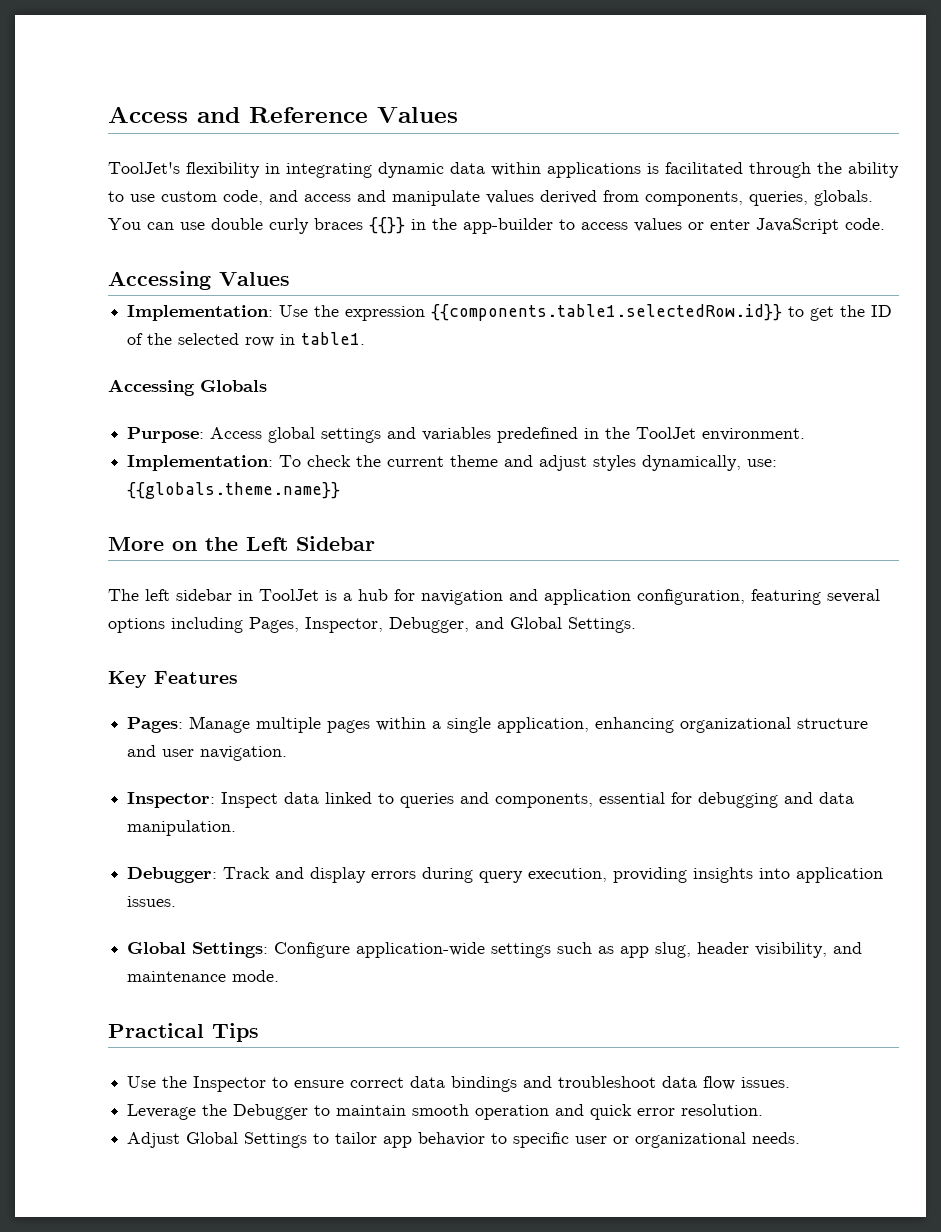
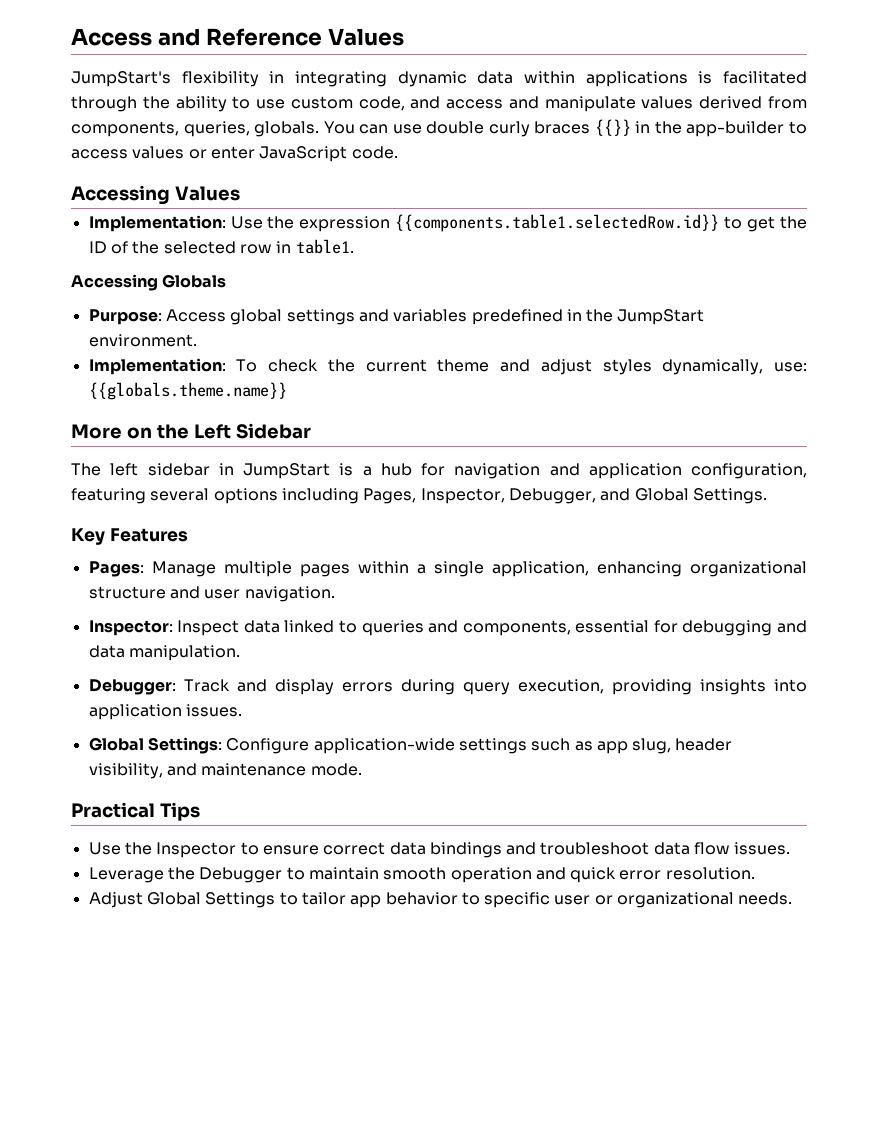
[108,162,180,174] ToolJet's -> [71,71,171,87] JumpStart's
[636,427,697,439] ToolJet -> [617,309,705,325] JumpStart
[259,589,319,601] ToolJet -> [243,463,330,479] JumpStart

